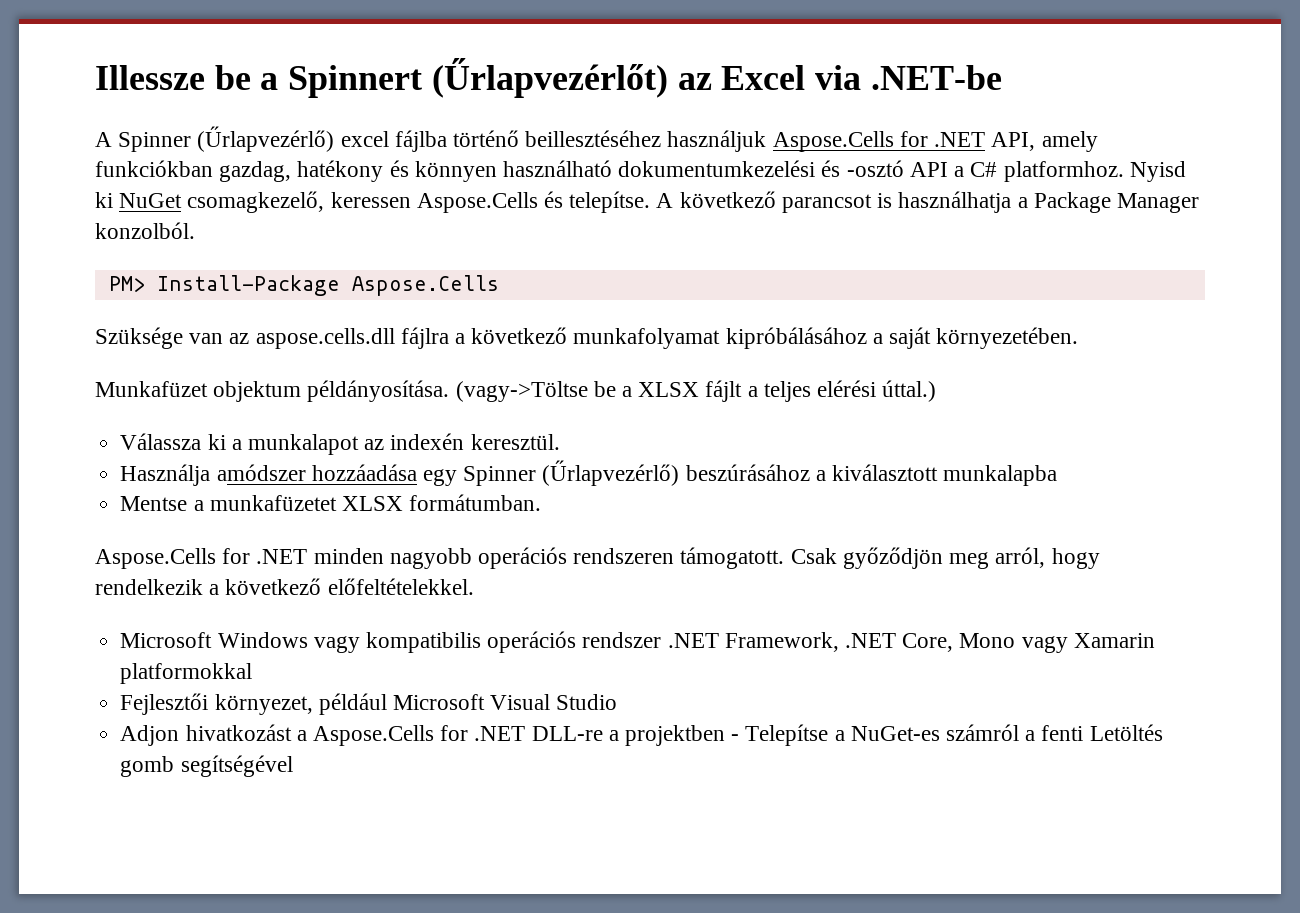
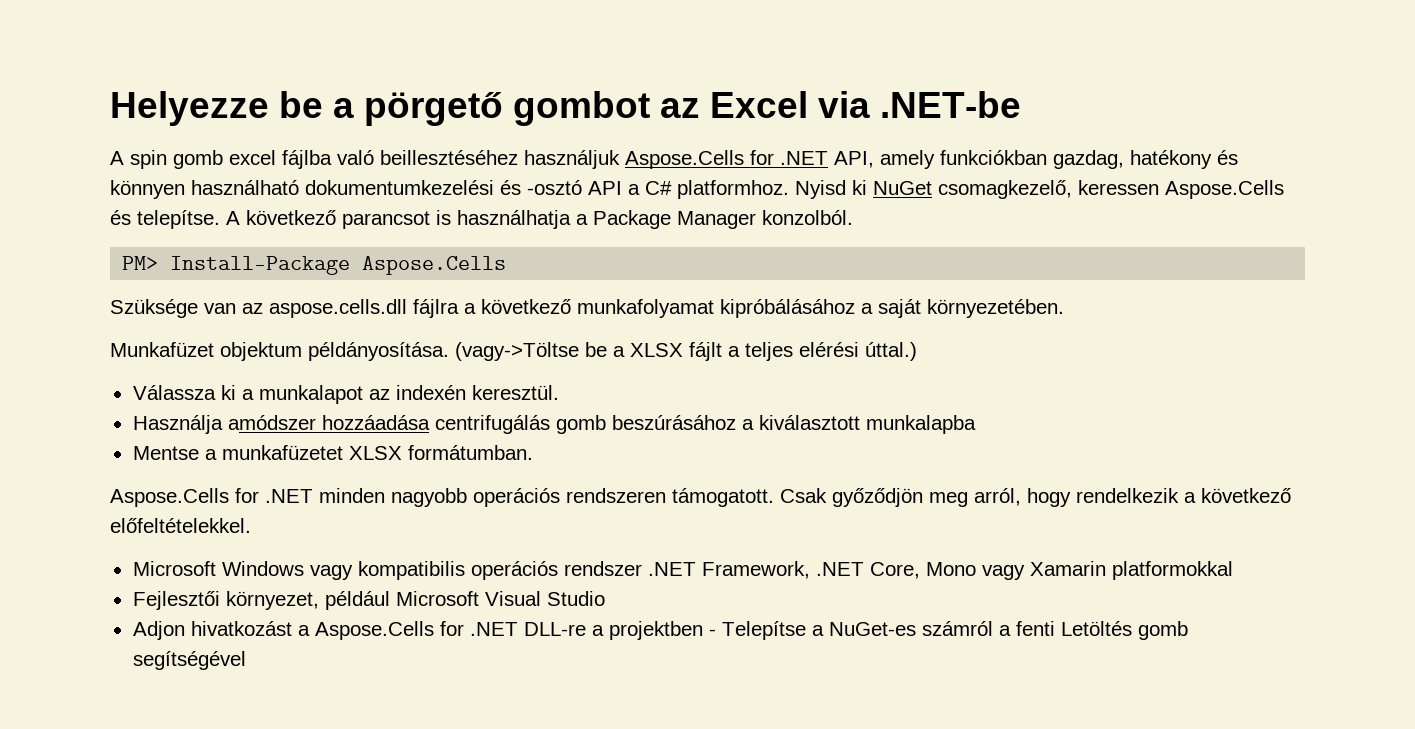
[95,58,668,98] Illessze be a Spinnert (Űrlapvezérlőt) -> [110,91,650,126] Helyezze be a pörgető gombot
[118,126,335,152] Spinner (Űrlapvezérlő) -> [130,150,223,169] spin gomb
[453,130,520,147] történő -> [337,150,374,165] való
[422,460,680,486] egy Spinner (Űrlapvezérlő) -> [434,415,606,434] centrifugálás gomb

